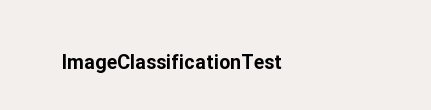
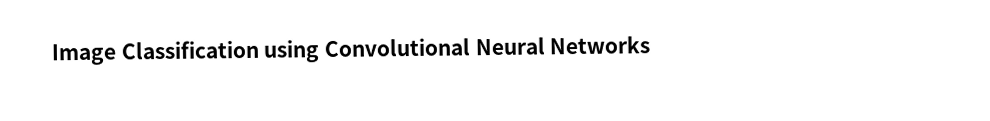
[62,54,282,73] ImageClassificationTest -> [51,36,651,66] Image Classification using Convolutional Neural Networks

